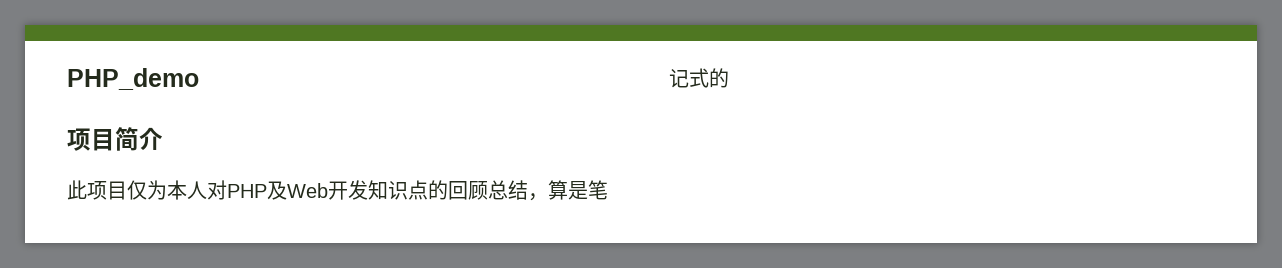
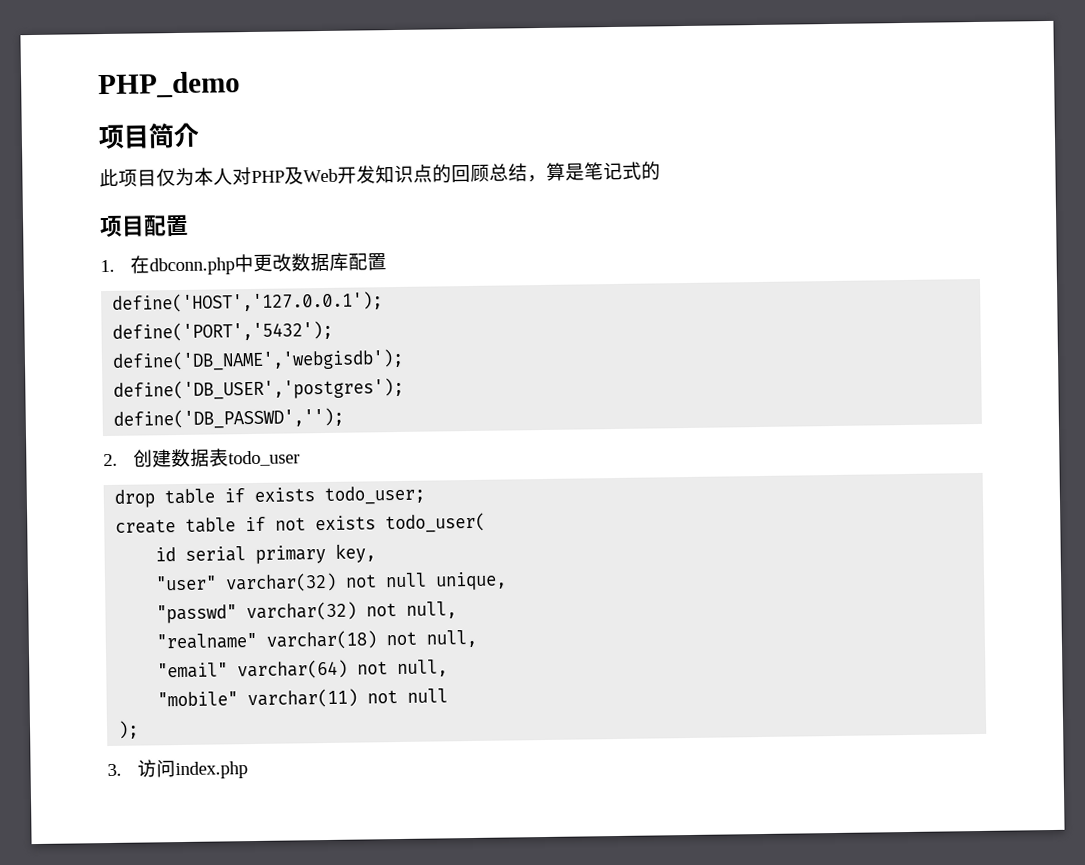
(729, 78) none -> [99,214,189,238] [100,252,387,276] [112,291,384,313] [112,320,334,342] [112,348,405,372] [113,377,405,401] [113,407,345,430] [103,448,300,468] [114,485,426,508] [115,512,487,534] [155,543,377,564] [155,571,508,593] [156,601,458,624] [156,629,478,650] [157,659,449,680] [157,688,449,709] [117,720,140,739] [107,759,248,780] // 项目配置 // 1.在dbconn.php中更改数据库配置 // define('HOST','127.0.0.1'); // define('PORT','5432'); // define('DB_NAME','webgisdb'); // define('DB_USER','postgres'); // define('DB_PASSWD',''); // 2.创建数据表todo_user // drop table if exists todo_user; // create table if not exists todo_user( // id serial primary key, // "user" varchar(32) not null unique, // "passwd" varchar(32) not null, // "realname" varchar(18) not null, // "email" varchar(64) not null, // "mobile" varchar(11) not null // ); // 3.访问index.php

